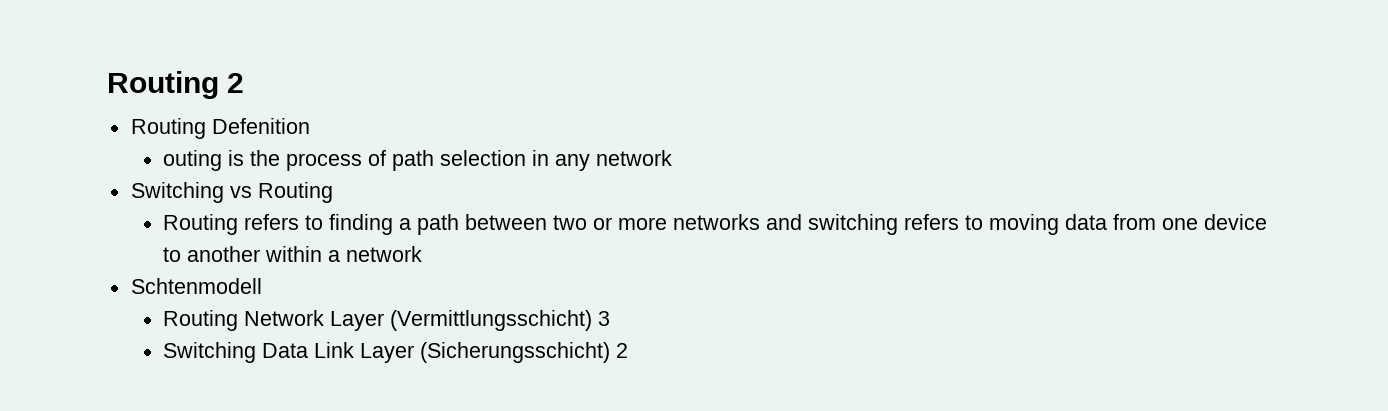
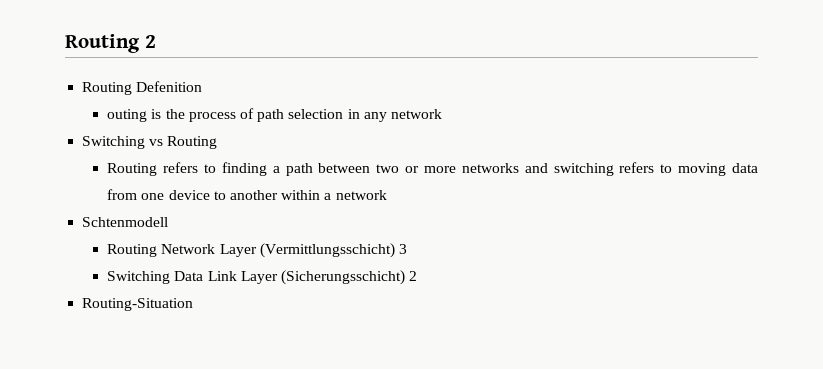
(629, 350) none -> [82,298,194,311] // Routing-Situation

